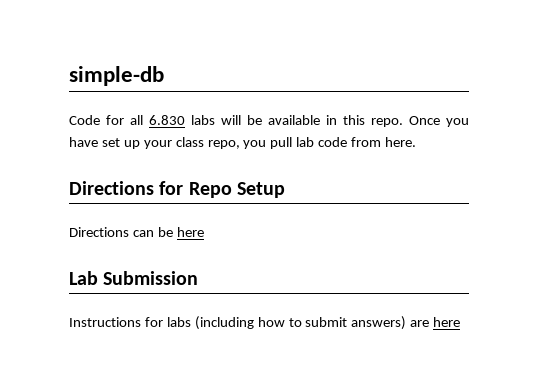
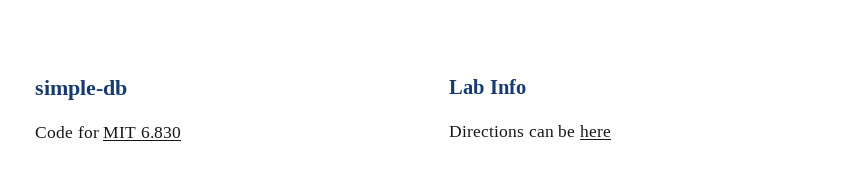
[130,115,143,125] all -> [103,127,137,138] MIT
[191,115,469,127] [69,137,417,149] [69,181,285,198] [69,227,204,237] [69,271,199,285] [69,316,430,330] labs will be available in this repo. Once you have set up your class repo, you pull lab code from here. // Directions for Repo Setup // Directions can be here // Lab Submission // Instructions for labs (including how to submit answers) are -> [449,79,526,94] [449,125,576,137] // Lab Info // Directions can be

